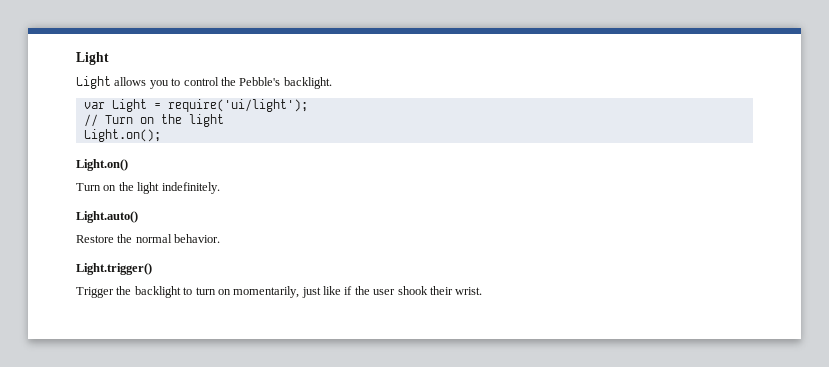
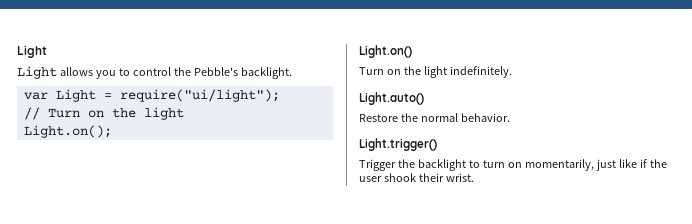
[167,99,308,112] require('ui/light'); -> [119,89,280,102] require("ui/light");

